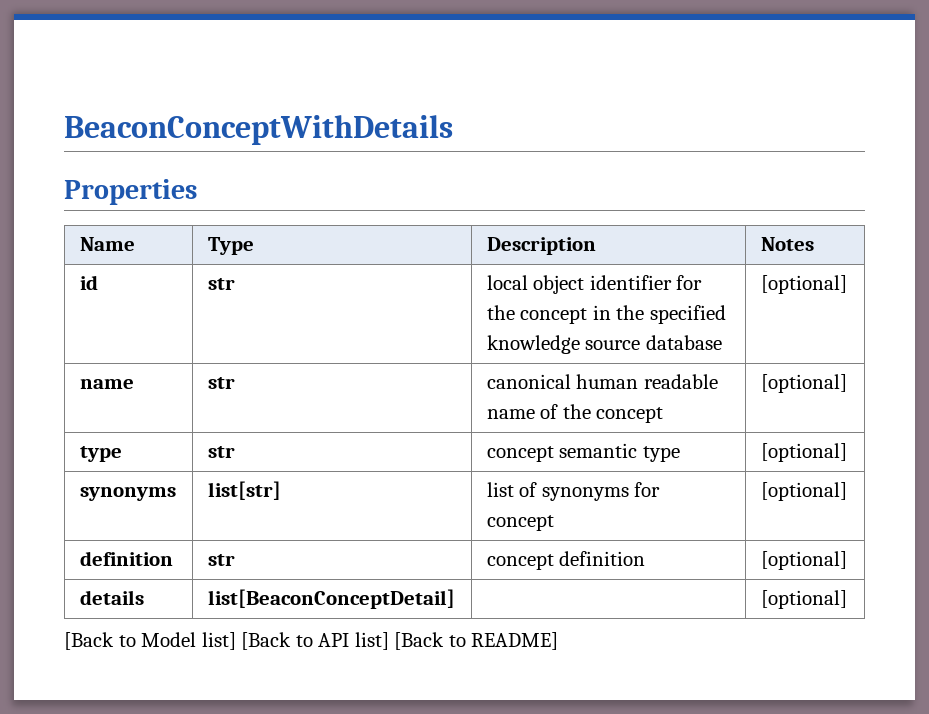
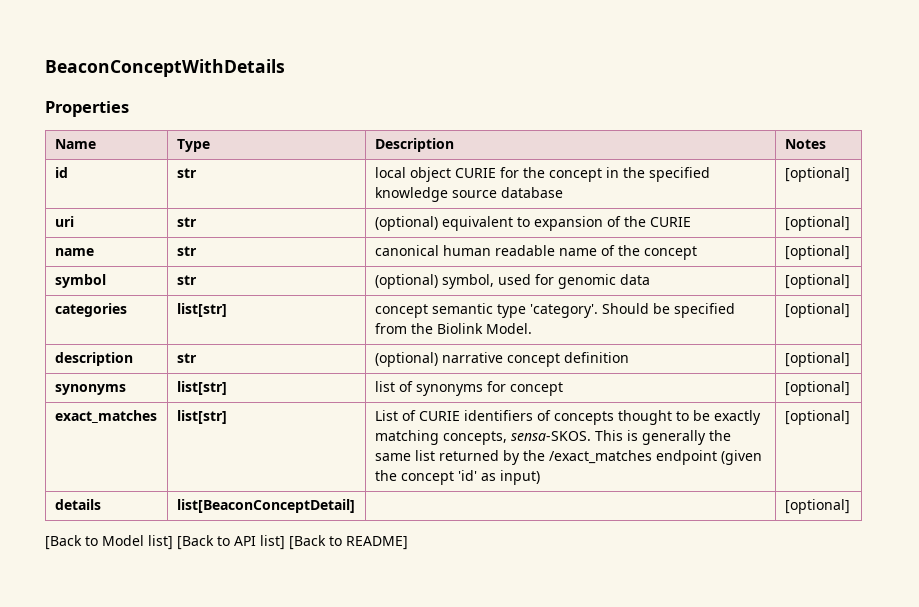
[589,275,672,290] identifier -> [454,168,496,178] CURIE
(847, 284) none -> [54,216,74,227] [176,217,197,227] [374,216,691,231] [784,216,850,231] // uri | str | (optional) equivalent to expansion of the CURIE | [optional]
[79,446,122,462] [207,446,235,458] [486,443,680,462] type | str | concept semantic type -> [54,274,106,288] [176,275,197,285] [374,274,650,289] [784,274,850,289] [54,303,127,317] [176,303,227,317] [374,303,735,318] [374,323,532,334] [784,303,850,318] [54,352,133,366] [176,353,197,363] [374,352,629,367] symbol | str | (optional) symbol, used for genomic data | [optional] // categories | list[str] | concept semantic type 'category'. Should be specified from the Biolink Model. | [optional] // description | str | (optional) narrative concept definition
[79,551,173,566] [207,554,235,566] [486,551,646,570] definition | str | concept definition -> [54,410,157,423] [176,410,227,424] [374,410,761,425] [374,430,731,445] [374,450,762,465] [374,470,540,485] exact_matches | list[str] | List of CURIE identifiers of concepts thought to be exactly matching concepts, sensa-SKOS. This is generally the same list returned by the /exact_matches endpoint (given the concept 'id' as input)

